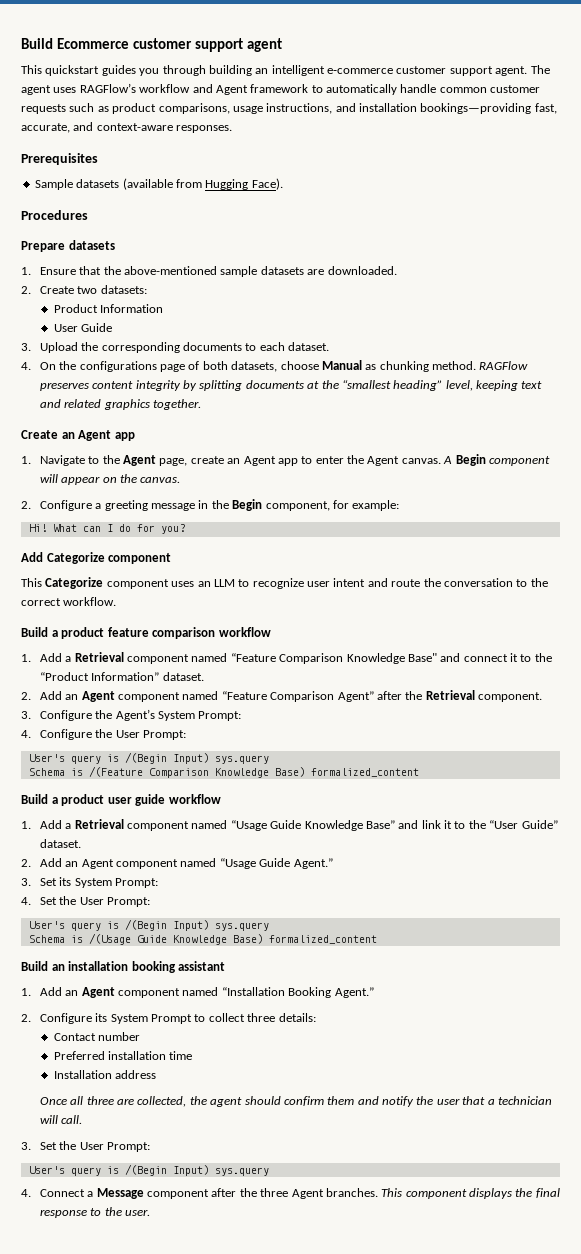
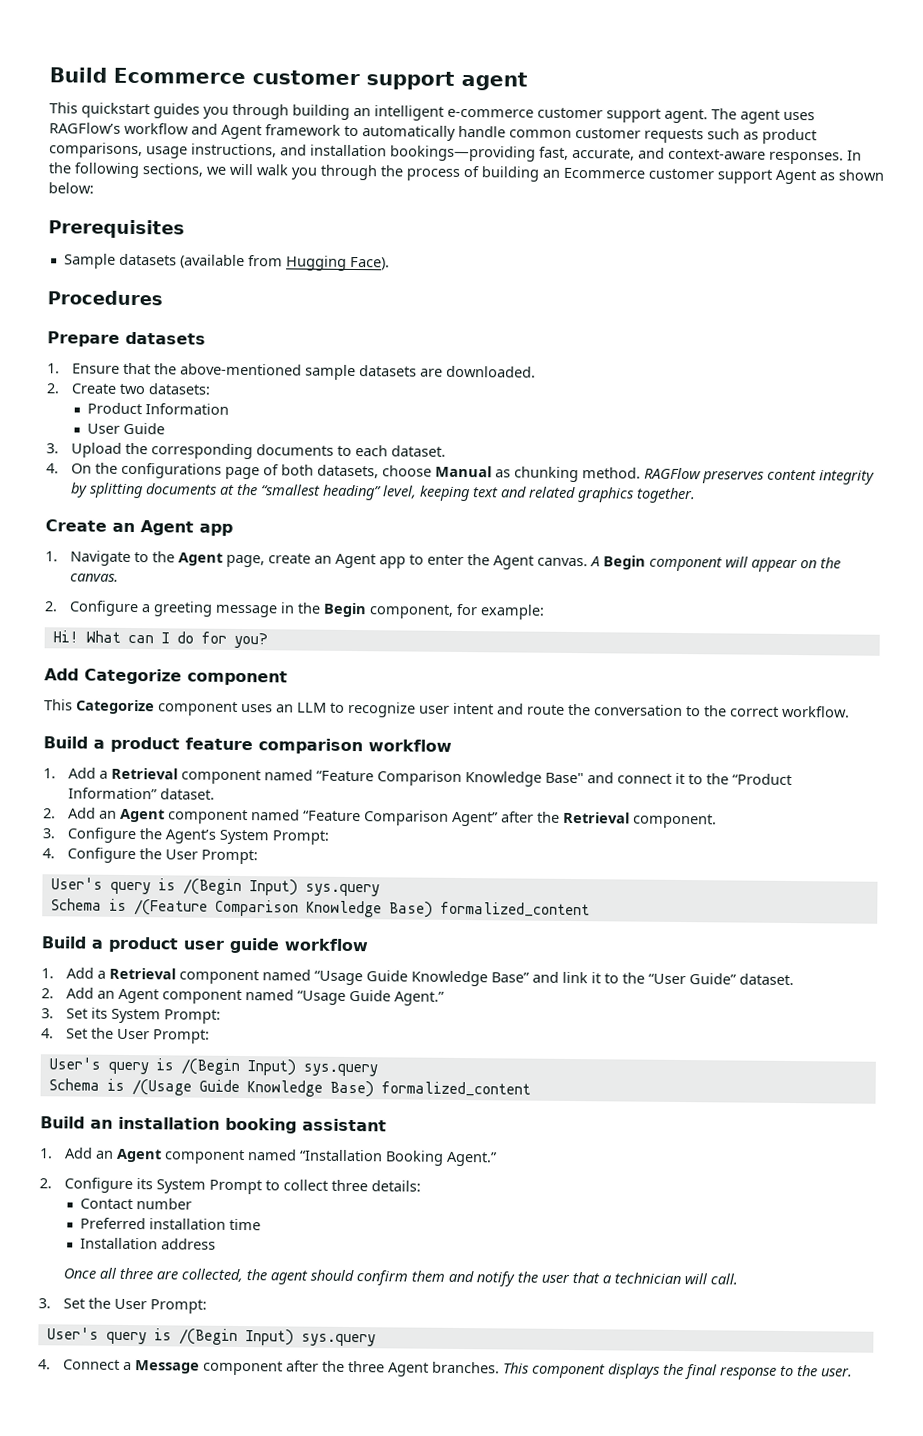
(233, 129) none -> [847,150,862,161] [48,162,884,185] [48,182,94,194] In the following sections, we will walk you through the process of building an Ecommerce customer support Agent as shown below:

